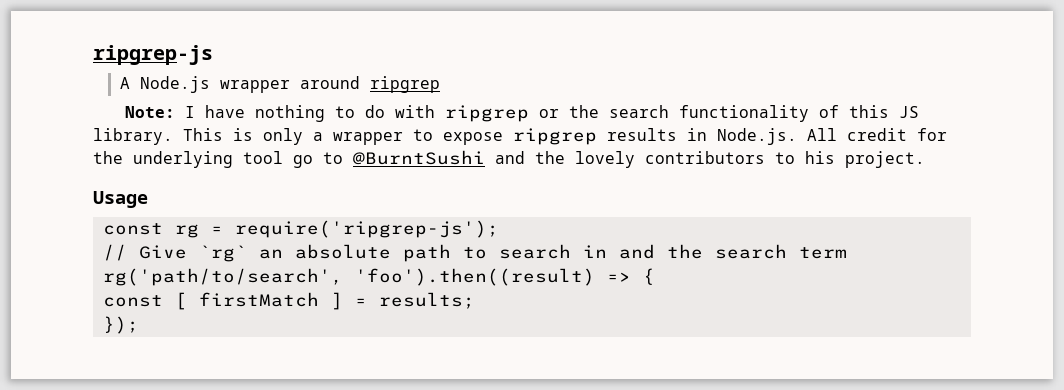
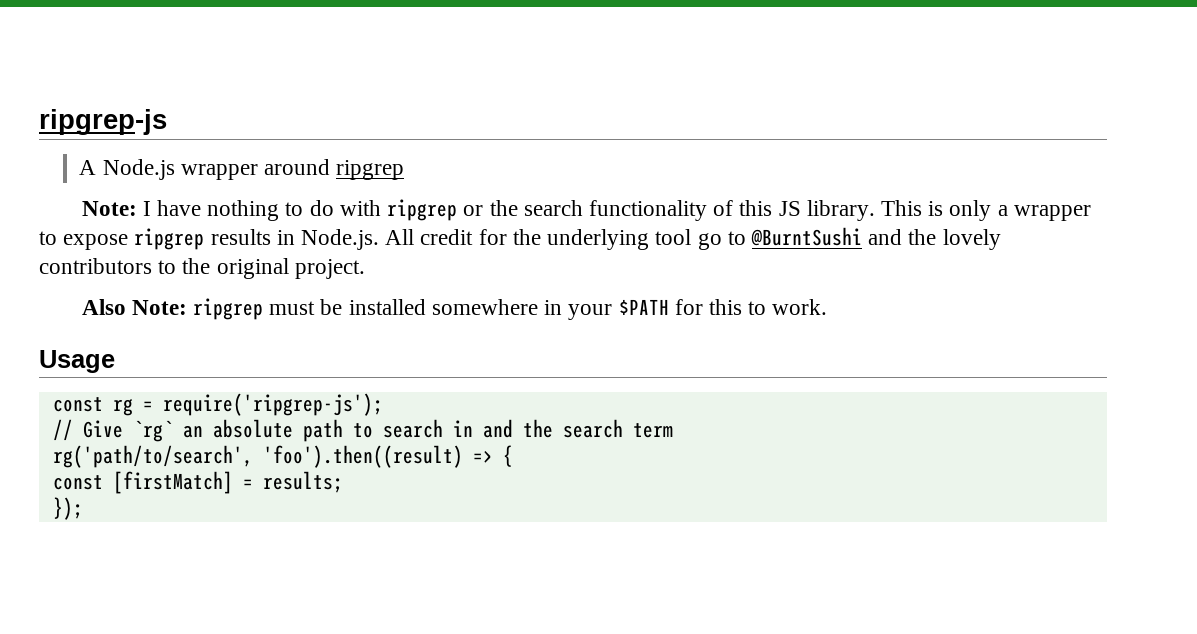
[805,151,835,164] his -> [182,258,289,279] the original
(925, 159) none -> [81,298,828,320] // Also Note: ripgrep must be installed somewhere in your $PATH for this to work.
[174,292,343,310] [ firstMatch ] -> [112,471,233,494] [firstMatch]

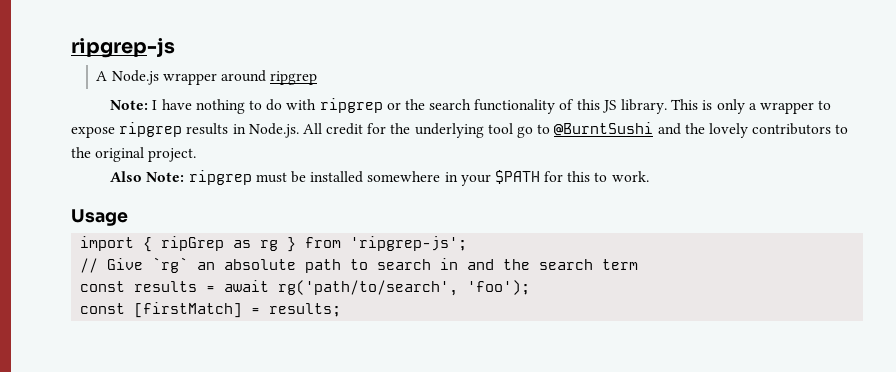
[52,393,383,416] const rg = require('ripgrep-js'); -> [80,236,468,252] import { ripGrep as rg } from 'ripgrep-js';
[52,445,513,468] rg('path/to/search', 'foo').then((result) => { -> [80,280,531,296] const results = await rg('path/to/search', 'foo');
[52,497,83,520] // }); -> (342, 310) none

